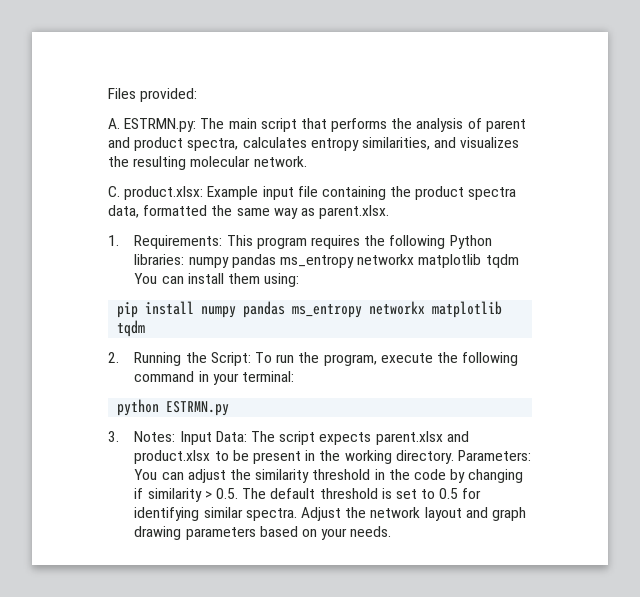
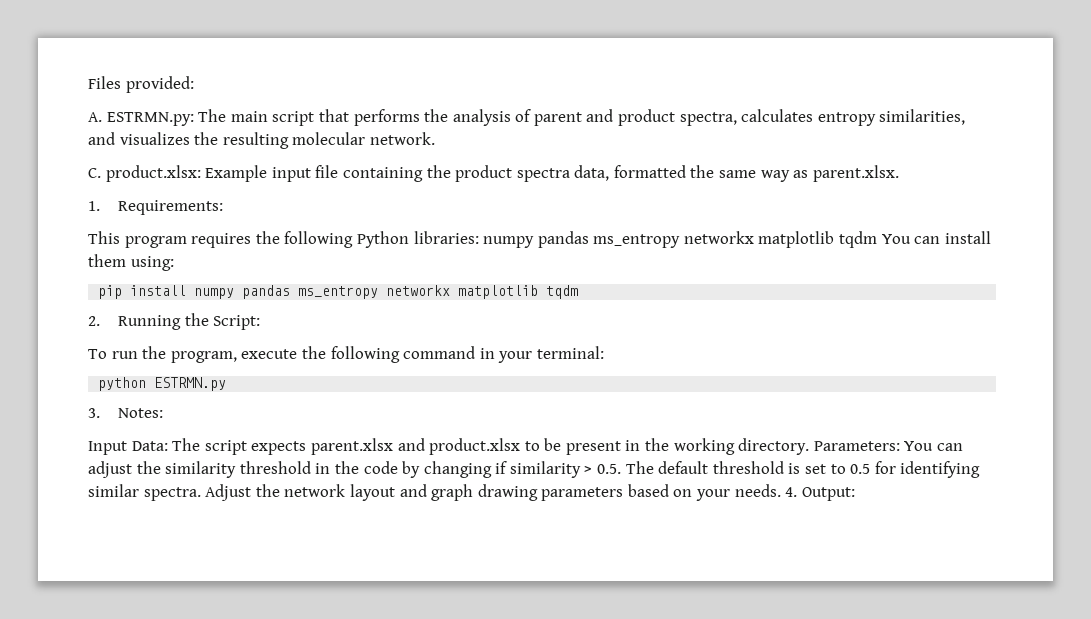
(223, 242) none -> (224, 207) //
(251, 359) none -> (261, 322) //
(176, 436) none -> (164, 413) //
(392, 531) none -> [785,487,855,501] 4. Output:

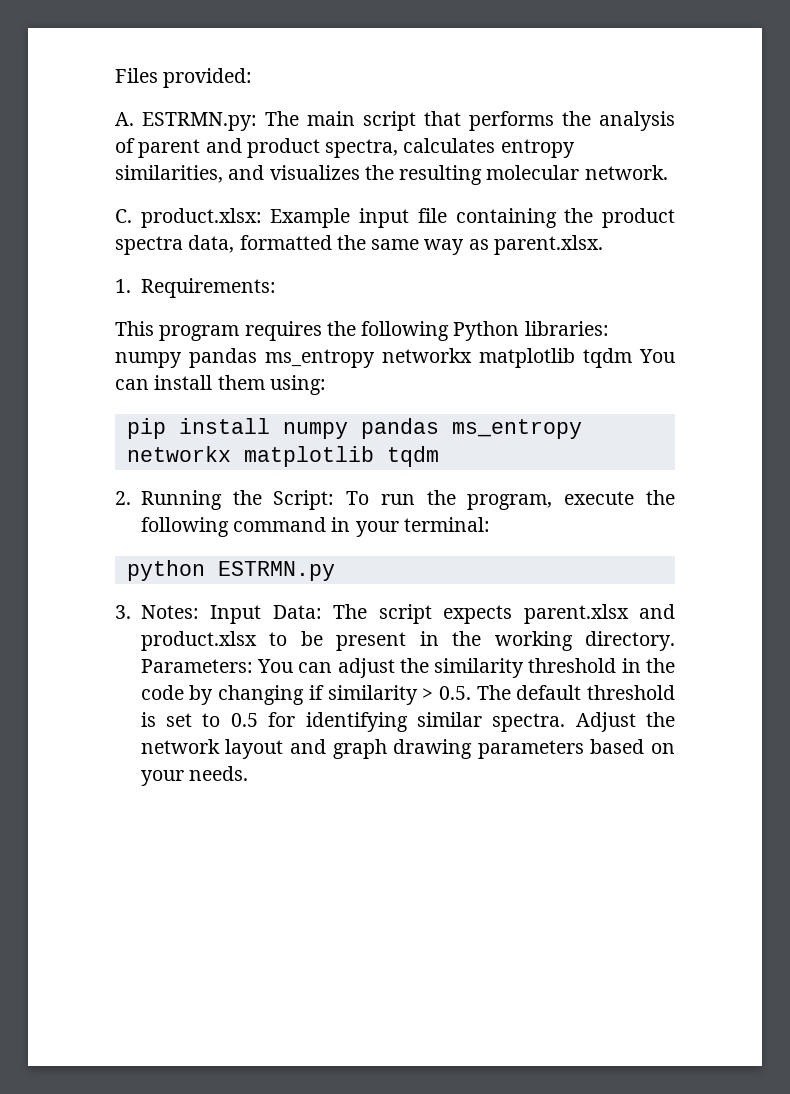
(261, 322) // -> (335, 500) none
(164, 413) // -> (199, 612) none
[785,487,855,501] 4. Output: -> (249, 773) none

